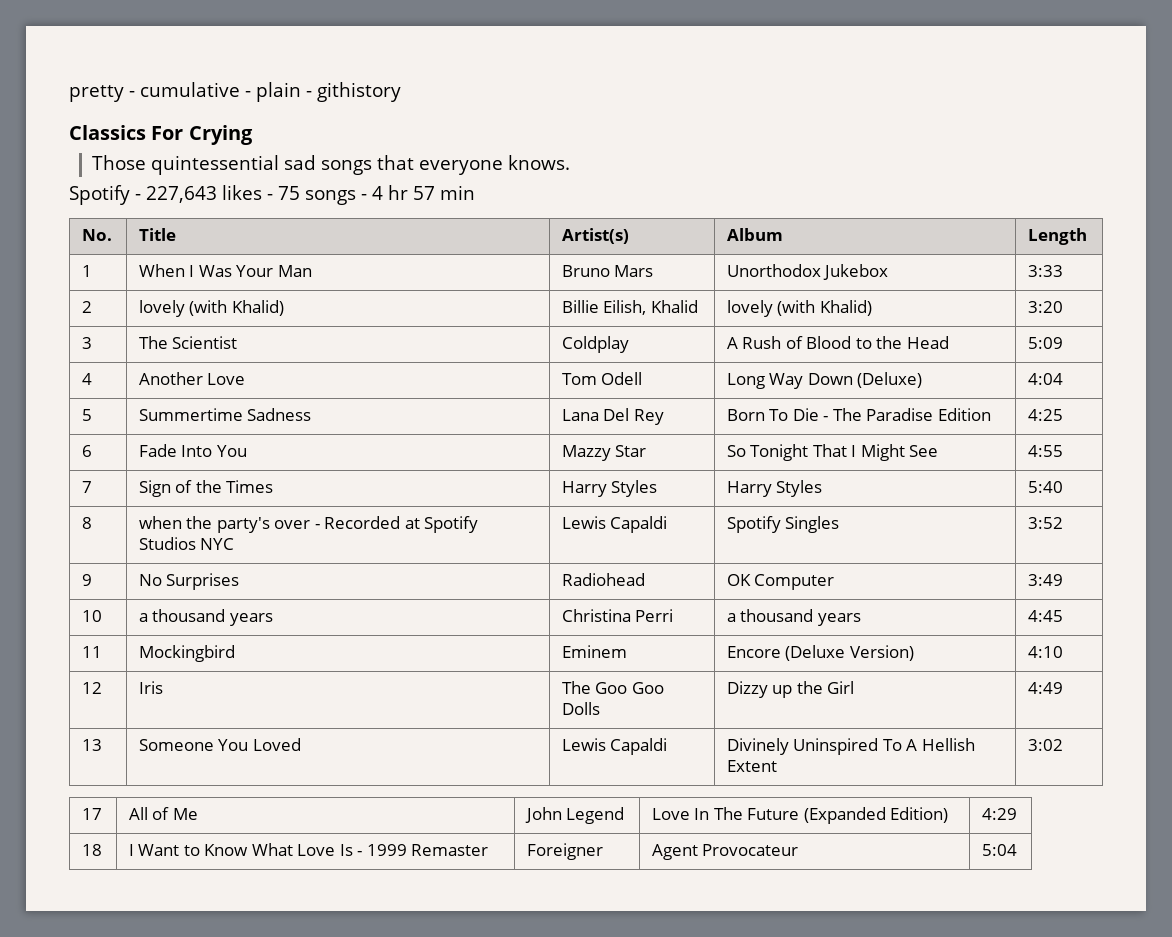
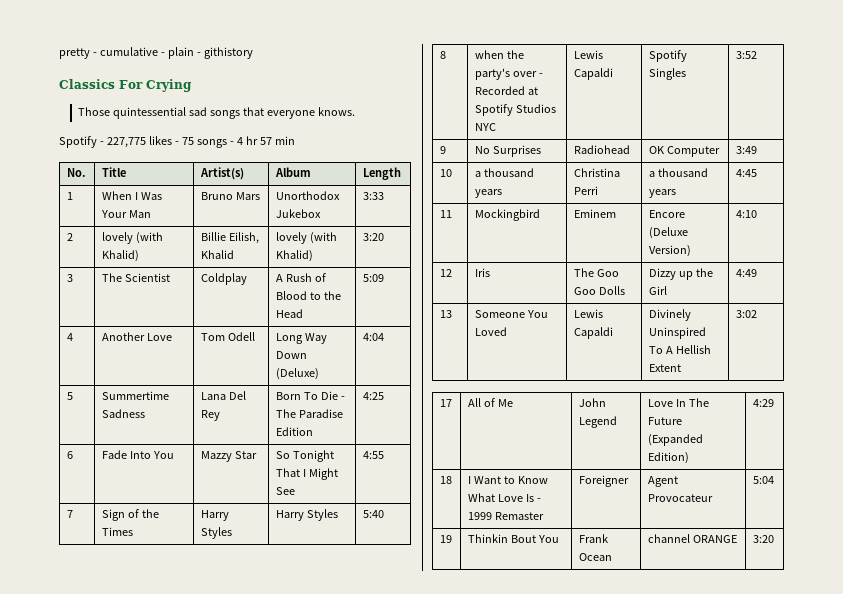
[146,186,217,203] 227,643 -> [106,137,146,148] 227,775
(1018, 850) none -> [439,535,452,543] [467,534,559,543] [578,534,608,543] [578,553,612,561] [647,534,737,543] [752,535,774,543] // 19 | Thinkin Bout You | Frank Ocean | channel ORANGE | 3:20

